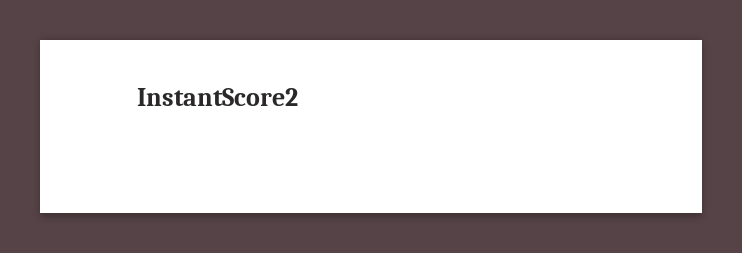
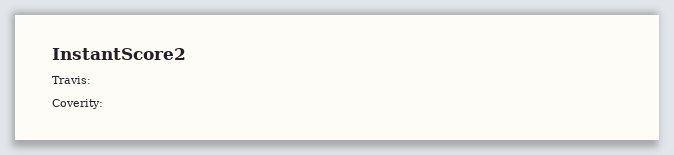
(298, 97) none -> [52,76,91,84] [52,99,103,109] // Travis: // Coverity:

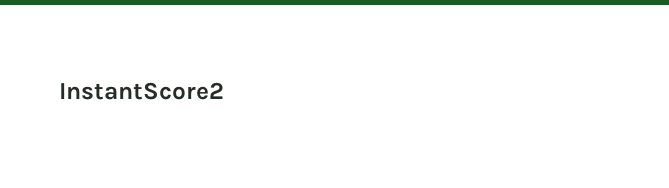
[52,76,91,84] [52,99,103,109] // Travis: // Coverity: -> (224, 91) none

